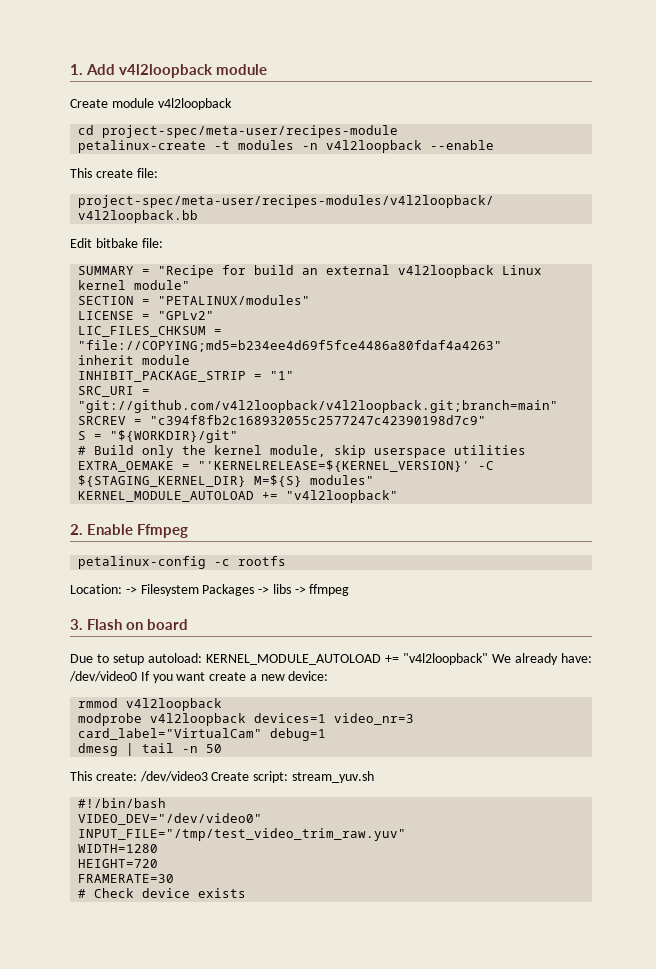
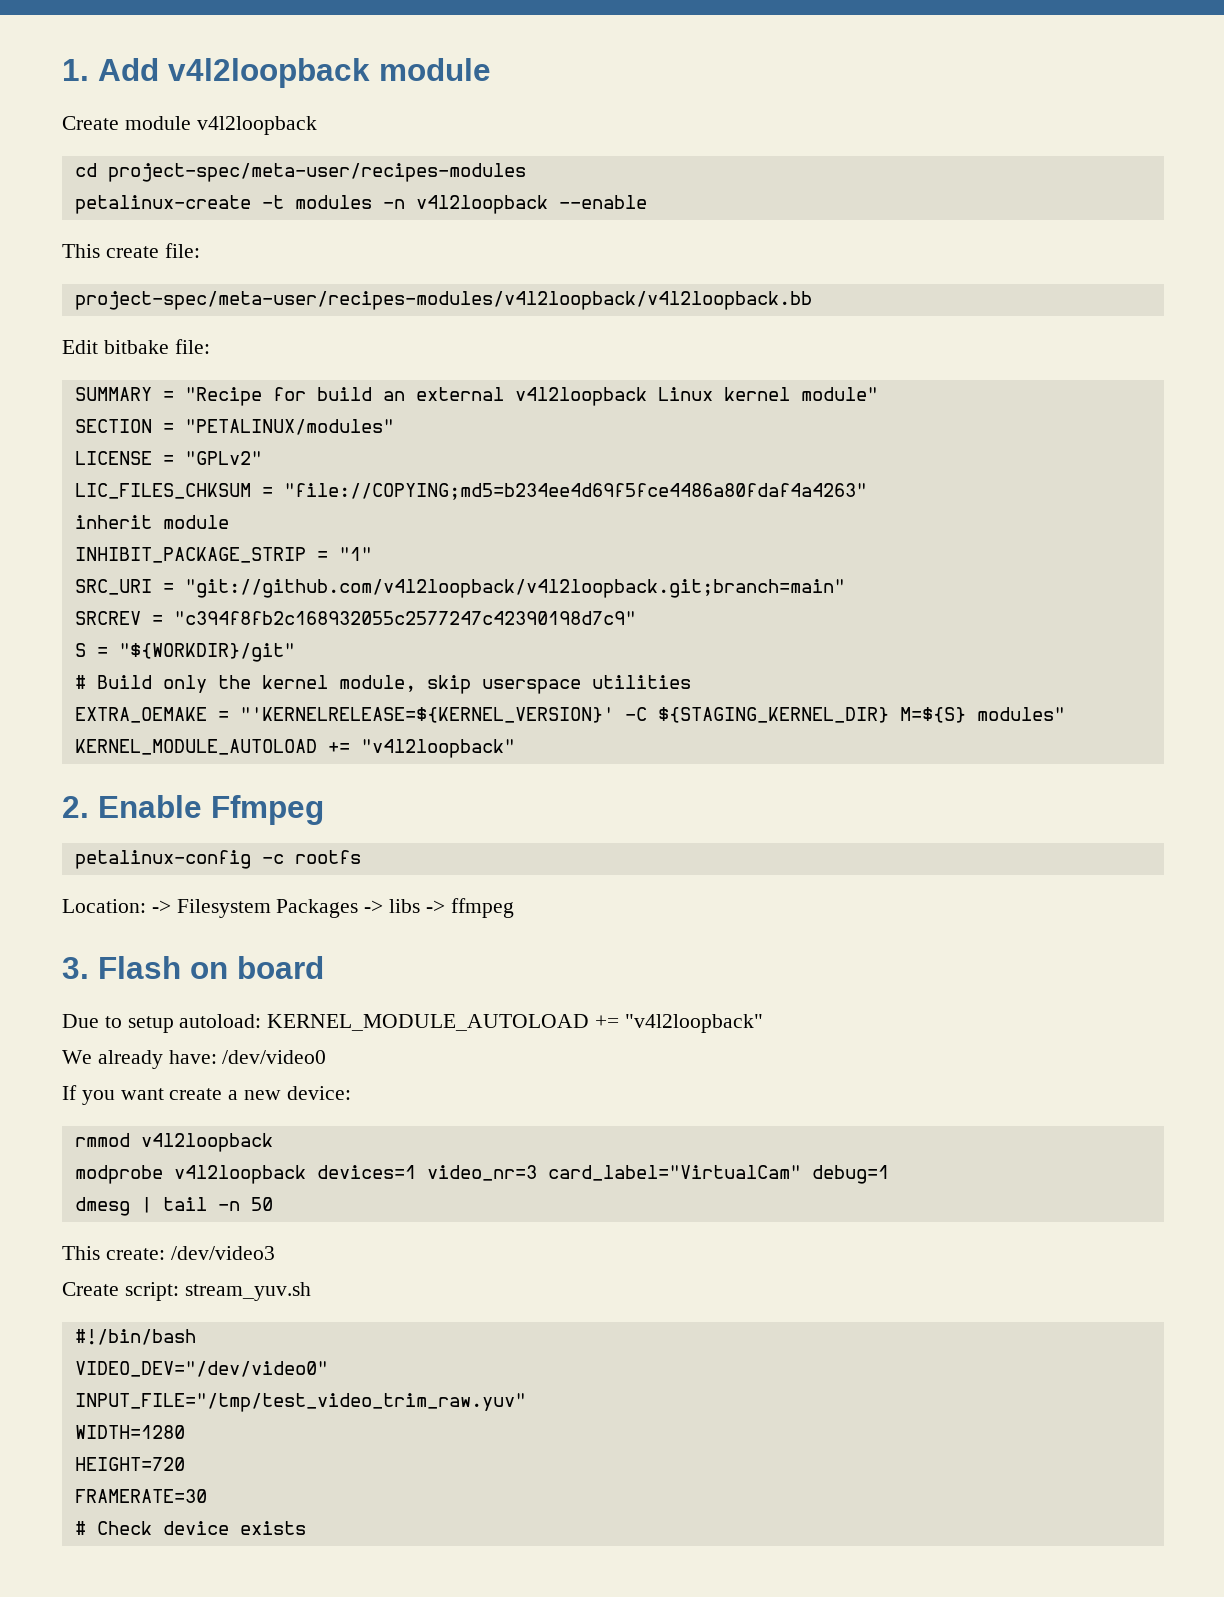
[102,125,399,138] project-spec/meta-user/recipes-module -> [107,163,526,182] project-spec/meta-user/recipes-modules
(488, 659) none -> (763, 1023) //
(137, 676) none -> (327, 1057) //
(208, 776) none -> (275, 1253) //

